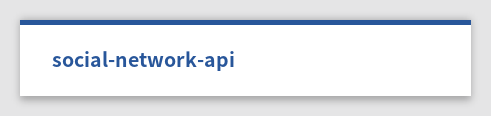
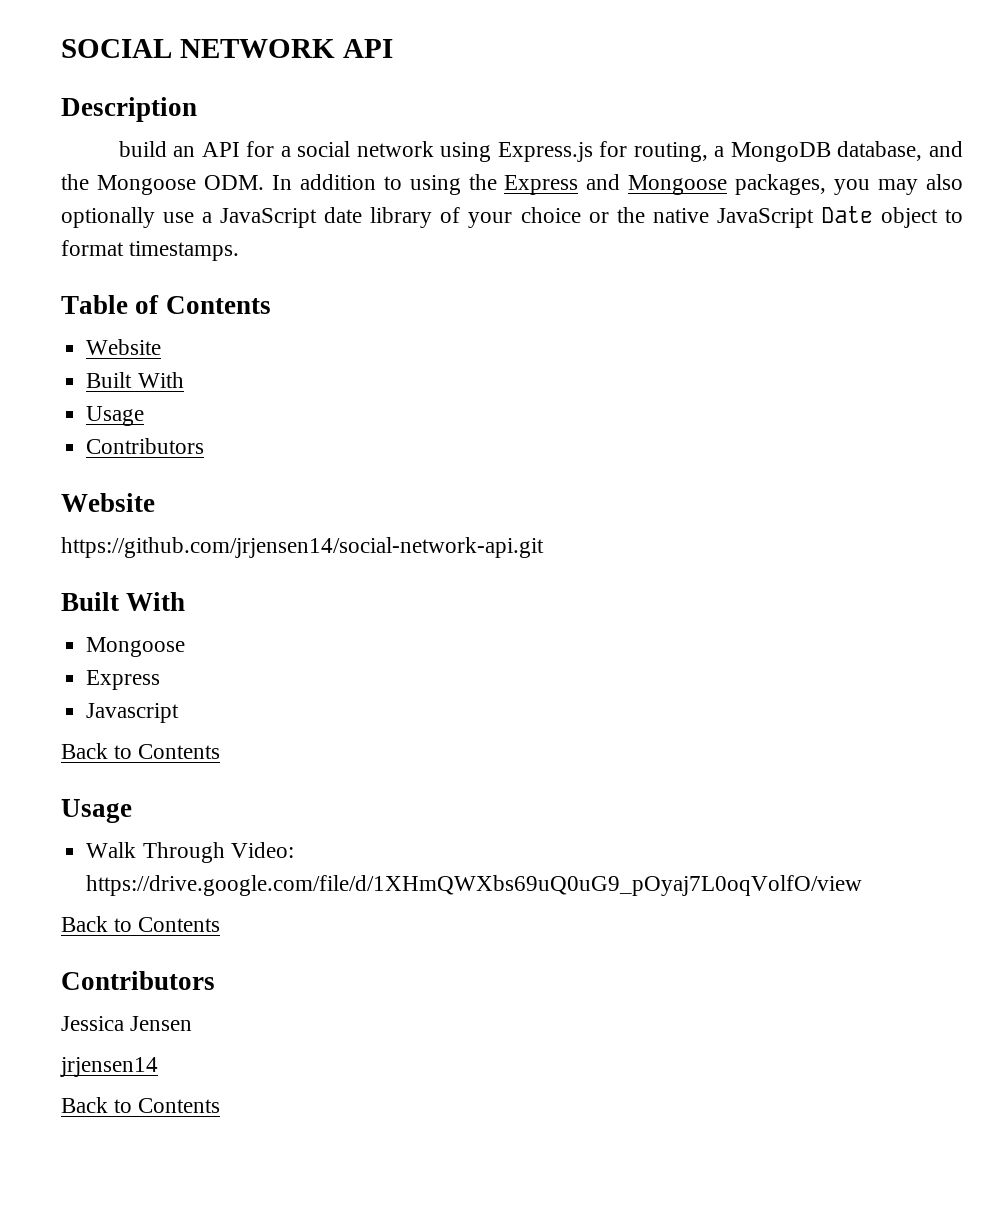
[52,51,235,71] social-network-api -> [61,39,393,58] [61,97,197,122] [118,141,963,162] [61,174,964,195] [61,206,963,228] [61,240,240,261] [61,295,271,314] [86,339,162,355] [86,372,184,388] [86,406,145,426] [86,438,205,454] [61,493,155,512] [61,537,544,558] [61,592,186,611] [86,637,186,657] [86,670,161,690] [86,703,180,723] [61,743,221,759] [61,799,132,823] [86,842,294,863] [86,875,863,896] [61,916,221,932] [61,971,215,990] [61,1016,193,1031] [60,1057,158,1077] [61,1097,221,1113] SOCIAL NETWORK API // Description // build an API for a social network using Express.js for routing, a MongoDB database, and the Mongoose ODM. In addition to using the Express and Mongoose packages, you may also optionally use a JavaScript date library of your choice or the native JavaScript Date object to format timestamps. // Table of Contents // Website // Built With // Usage // Contributors // Website // https://github.com/jrjensen14/social-network-api.git // Built With // Mongoose // Express // Javascript // Back to Contents // Usage // Walk Through Video: https://drive.google.com/file/d/1XHmQWXbs69uQ0uG9_pOyaj7L0oqVolfO/view // Back to Contents // Contributors // Jessica Jensen // jrjensen14 // Back to Contents

